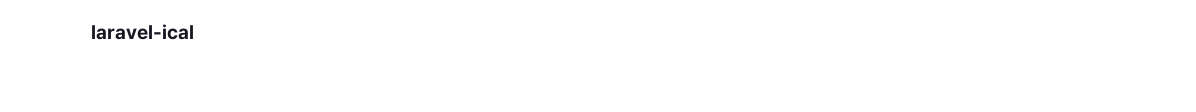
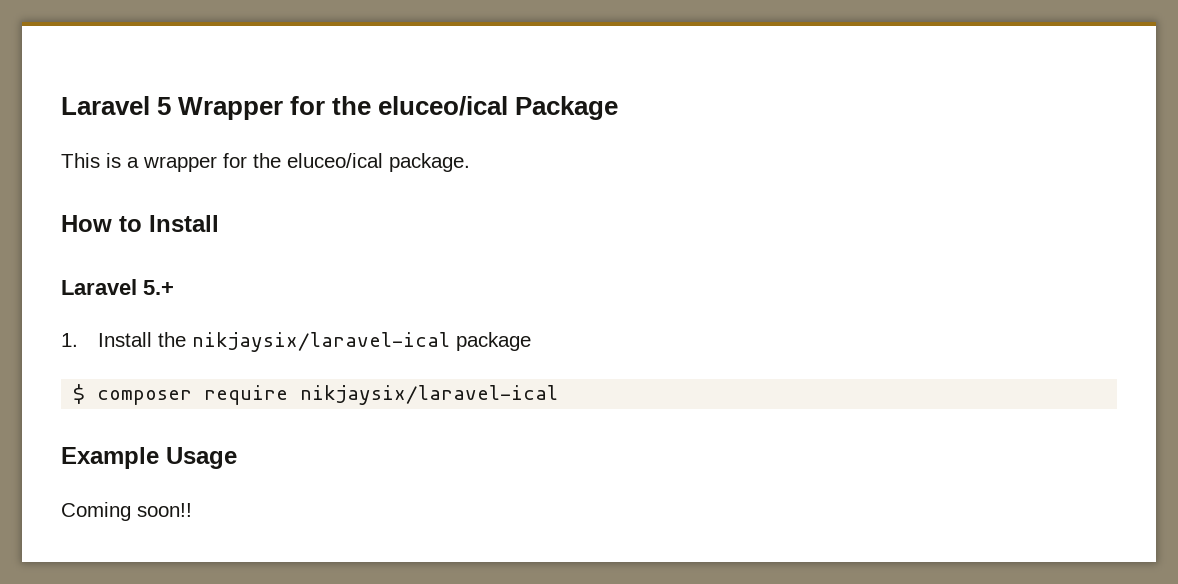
[91,24,194,40] laravel-ical -> [61,96,619,120] [61,153,470,172] [61,215,219,232] [61,279,174,295] [61,332,532,352] [73,384,559,405] [61,447,237,469] [61,502,192,521] Laravel 5 Wrapper for the eluceo/ical Package // This is a wrapper for the eluceo/ical package. // How to Install // Laravel 5.+ // 1. Install the nikjaysix/laravel-ical package // $ composer require nikjaysix/laravel-ical // Example Usage // Coming soon!!

